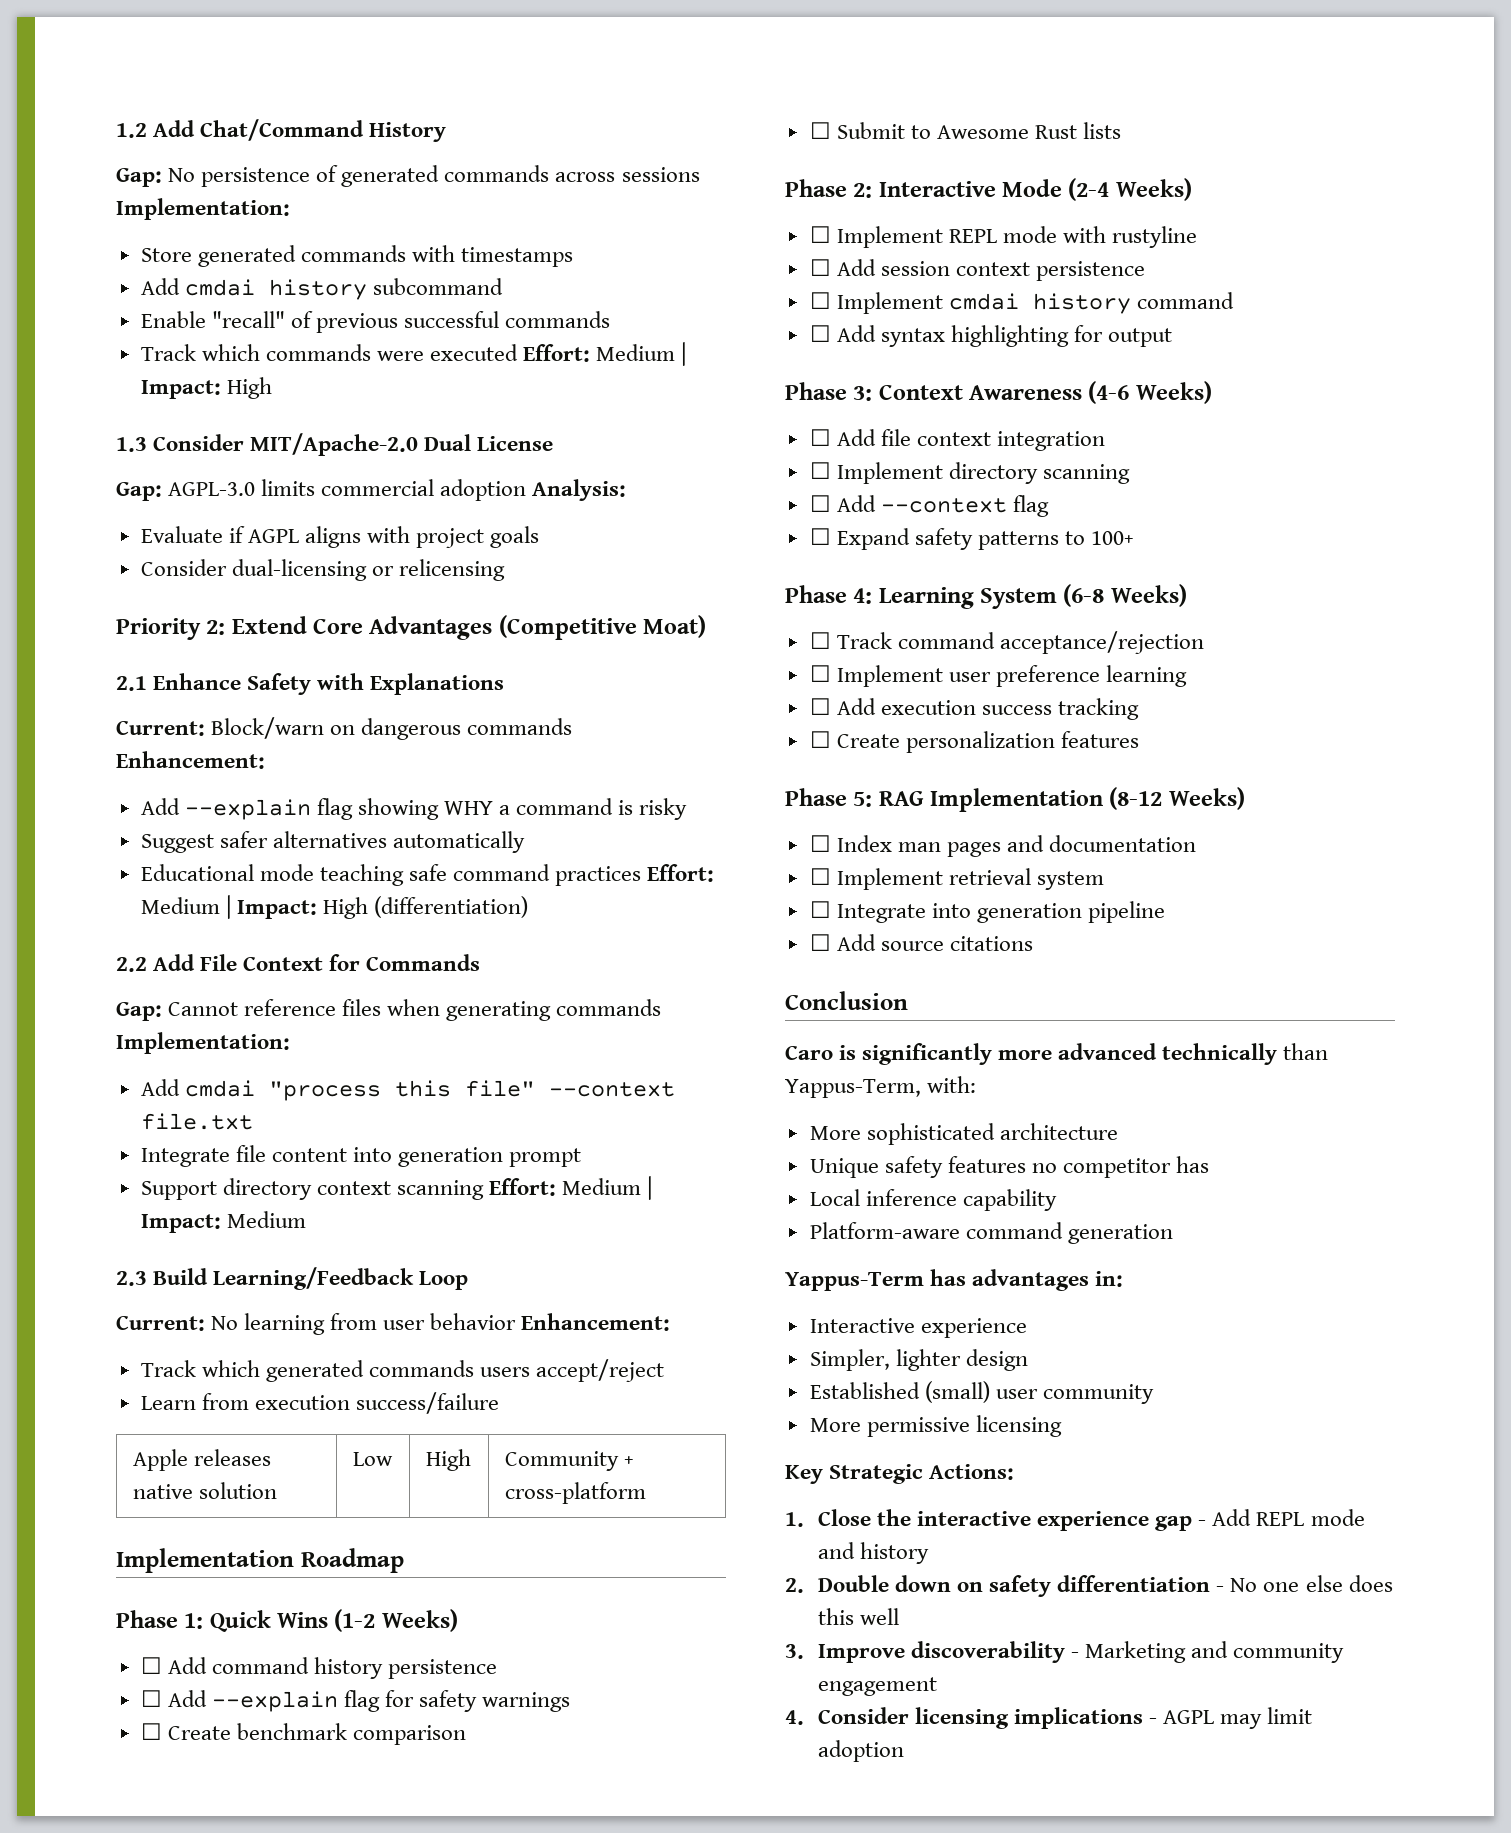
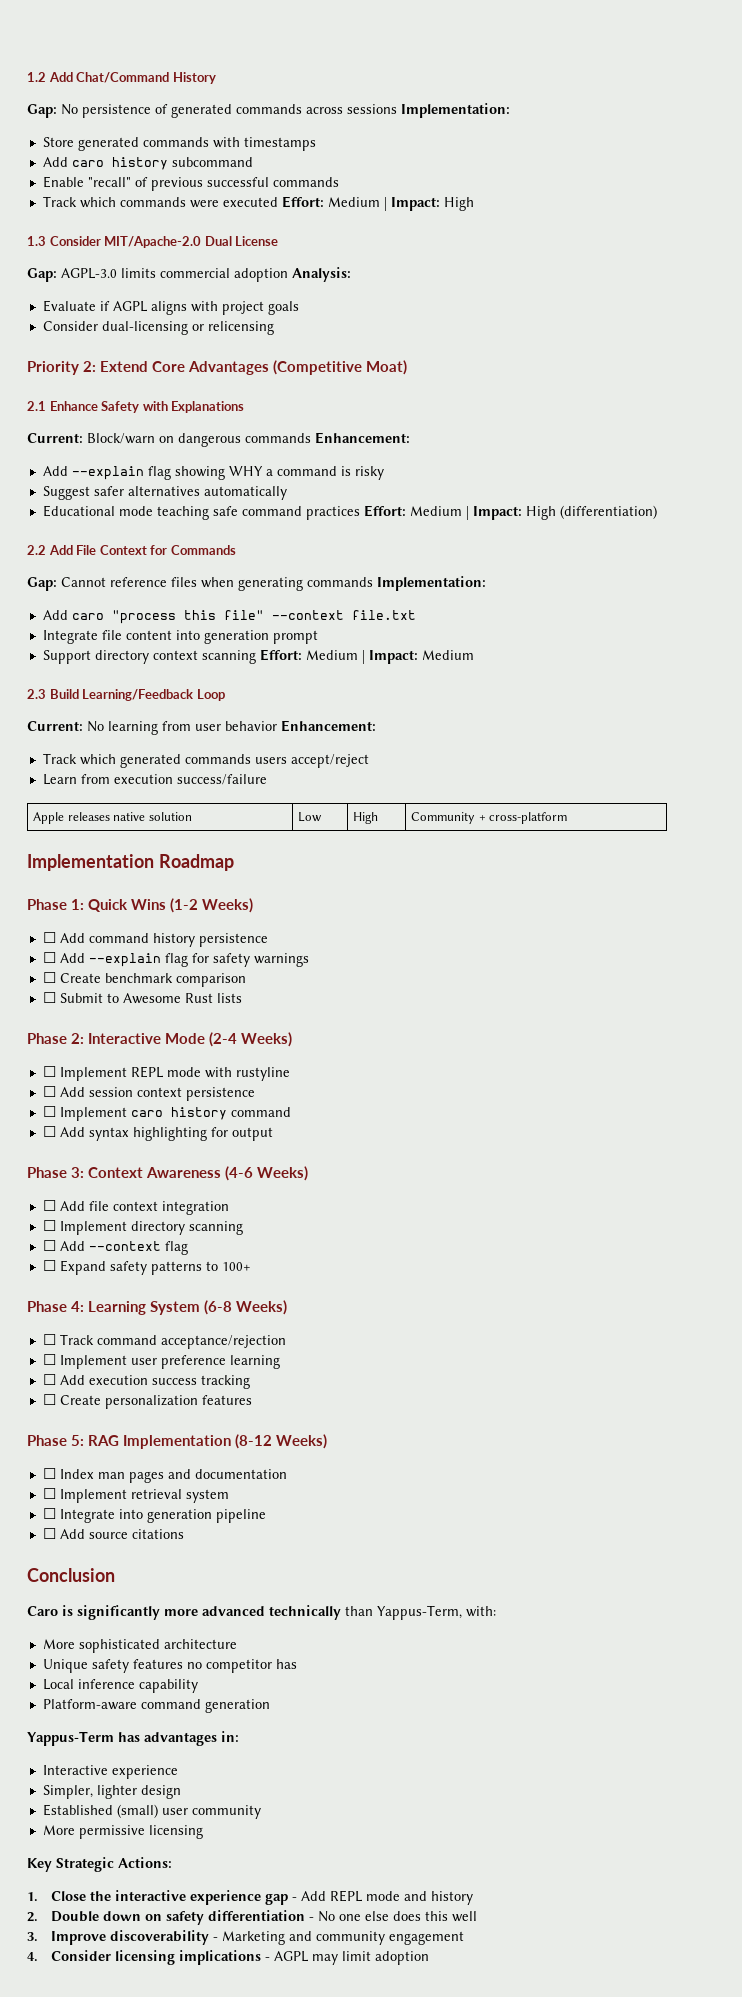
[184,279,255,296] cmdai -> [71,160,104,167] caro
[184,1080,255,1097] cmdai -> [71,613,104,620] caro
[948,293,1019,310] cmdai -> [130,1110,163,1117] caro

